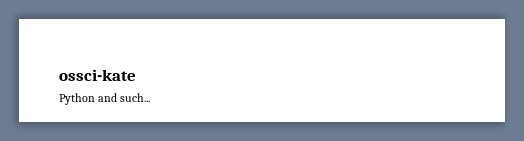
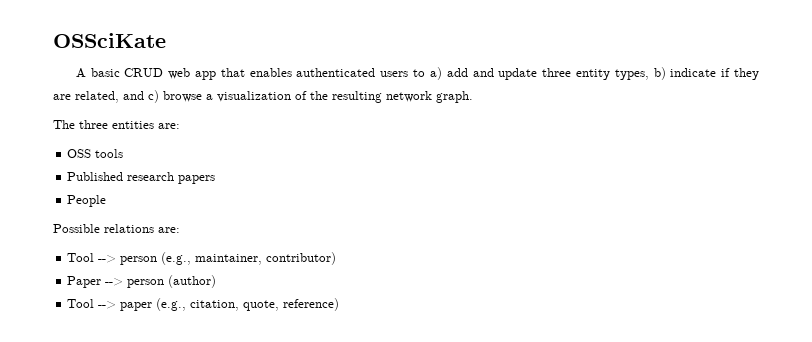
[59,69,136,81] [59,93,151,105] ossci-kate // Python and such... -> [53,33,166,48] [75,67,759,80] [53,90,473,103] [53,120,180,129] [67,149,124,158] [67,172,216,184] [67,195,107,207] [53,224,180,233] [67,252,337,265] [67,275,217,288] [67,298,340,311] OSSciKate // A basic CRUD web app that enables authenticated users to a) add and update three entity types, b) indicate if they are related, and c) browse a visualization of the resulting network graph. // The three entities are: // OSS tools // Published research papers // People // Possible relations are: // Tool --> person (e.g., maintainer, contributor) // Paper --> person (author) // Tool --> paper (e.g., citation, quote, reference)

